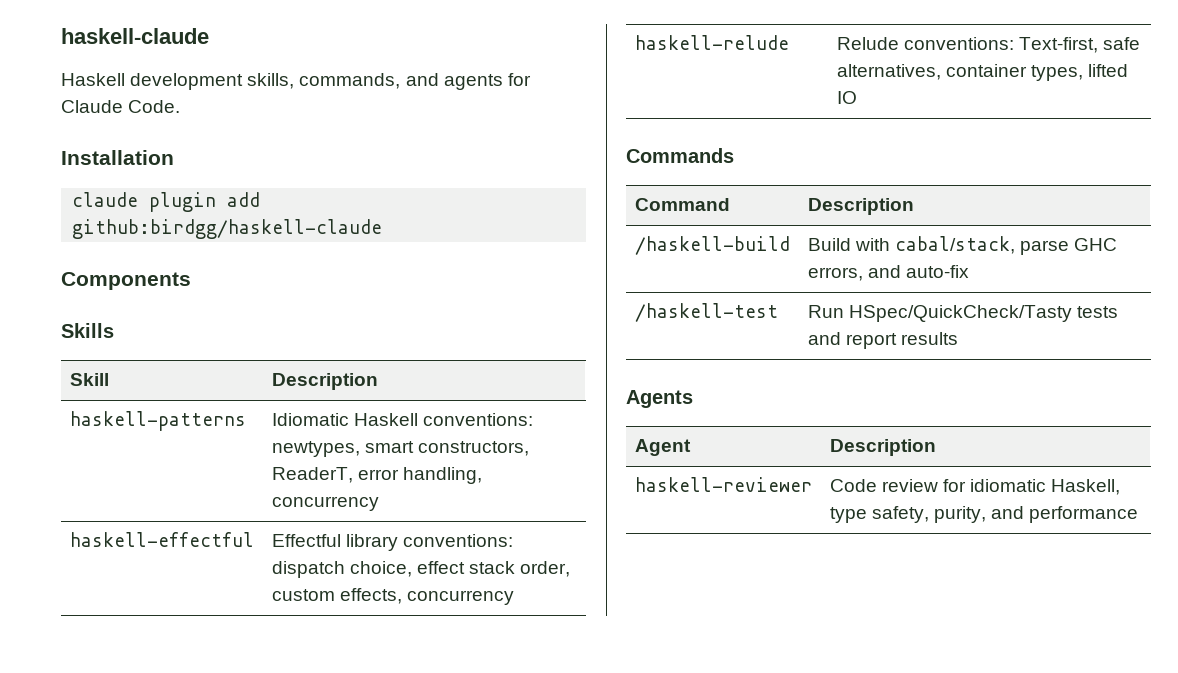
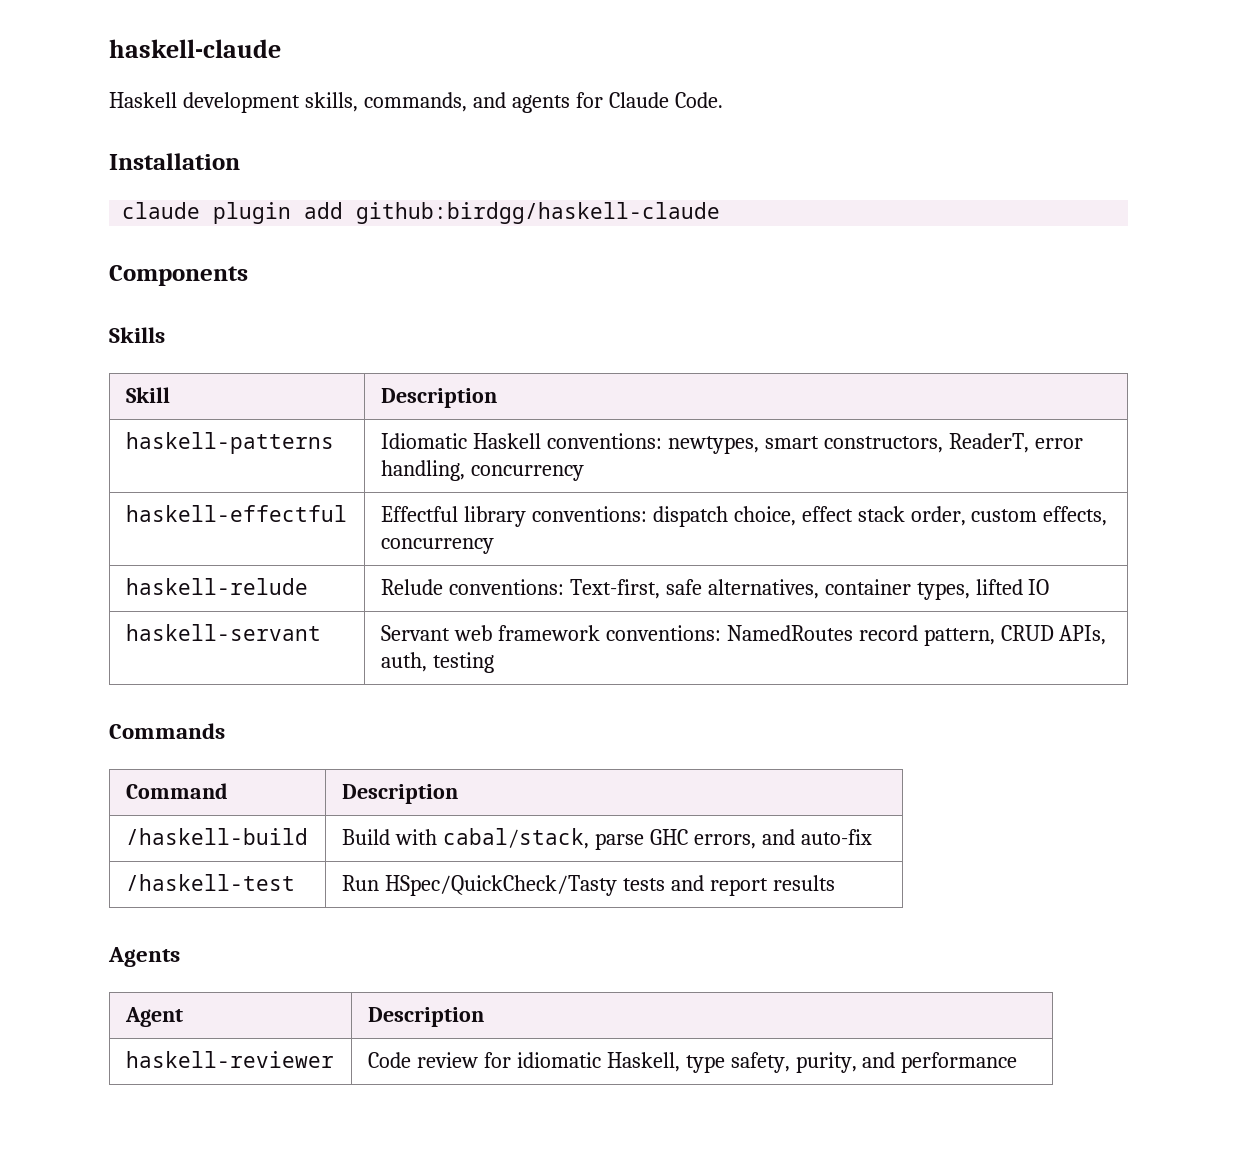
(857, 97) none -> [125,624,321,641] [380,625,1107,646] [380,652,494,673] // haskell-servant | Servant web framework conventions: NamedRoutes record pattern, CRUD APIs, auth, testing

